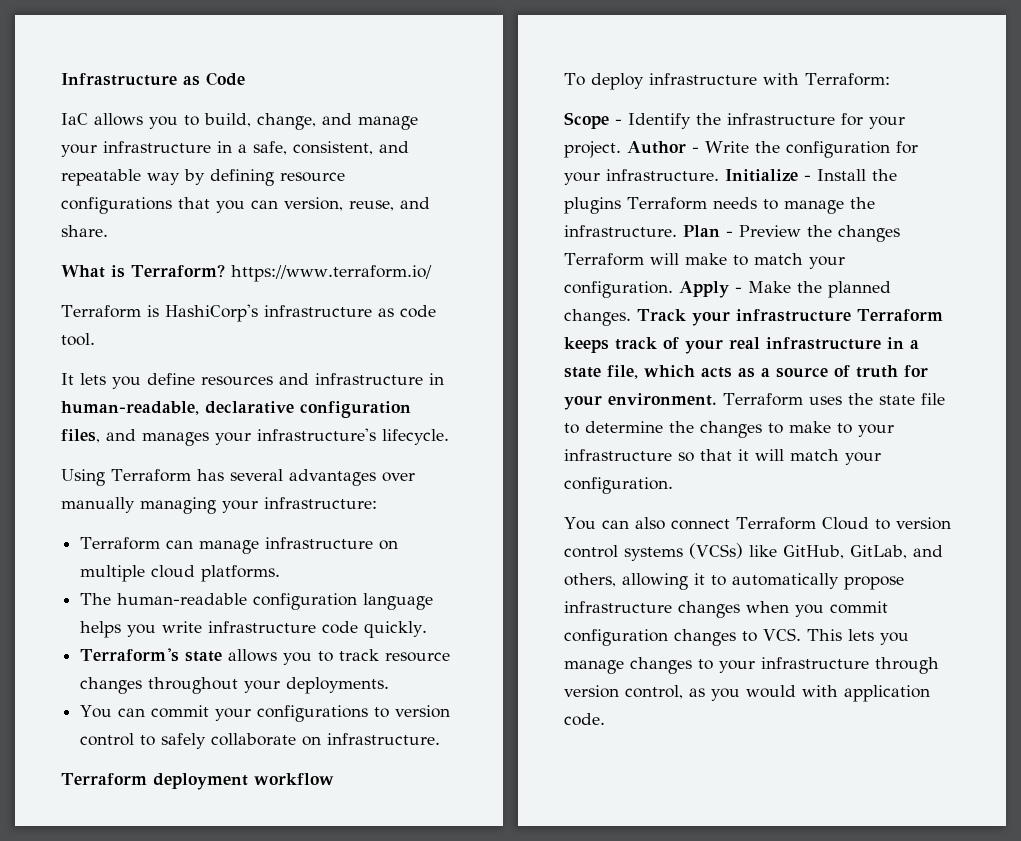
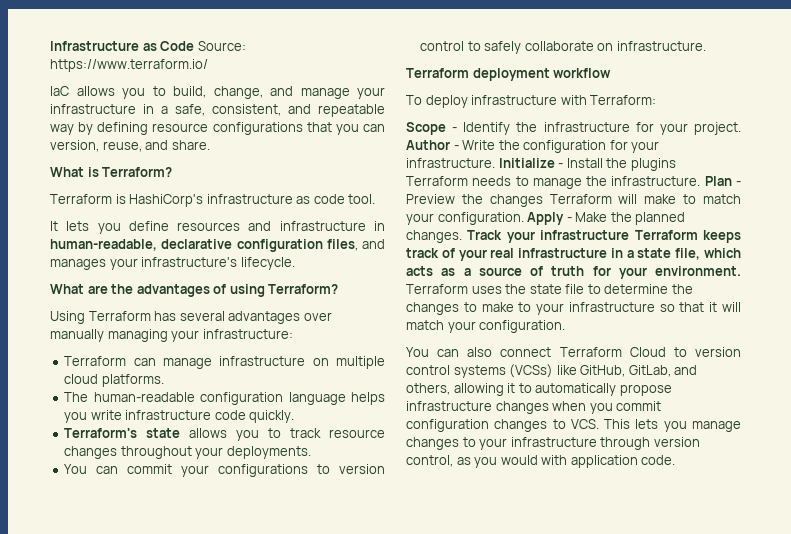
(245, 79) none -> [197,41,246,51] [50,59,208,72] Source: https://www.terraform.io/
[230,265,432,282] https://www.terraform.io/ -> (173, 172) none
(449, 437) none -> [50,284,339,297] // What are the advantages of using Terraform?

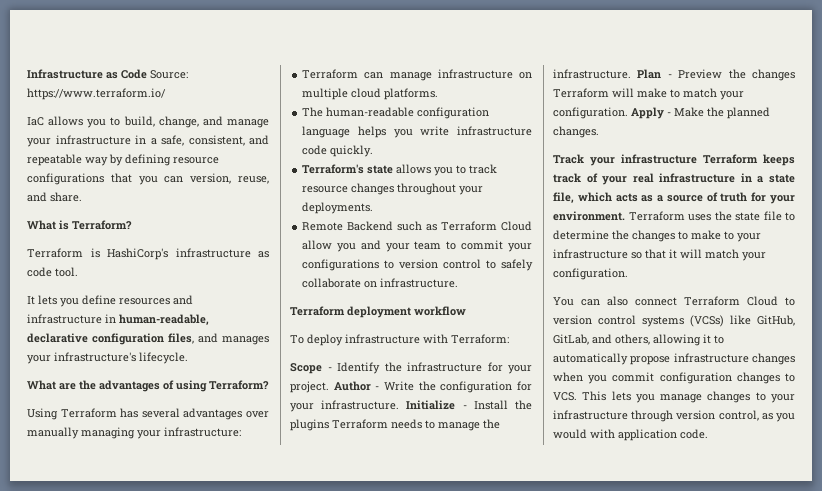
[64,464,119,474] You can -> [302,221,532,231] [302,240,457,252] Remote Backend such as Terraform Cloud allow you and your team to
(462, 236) none -> (599, 132) //

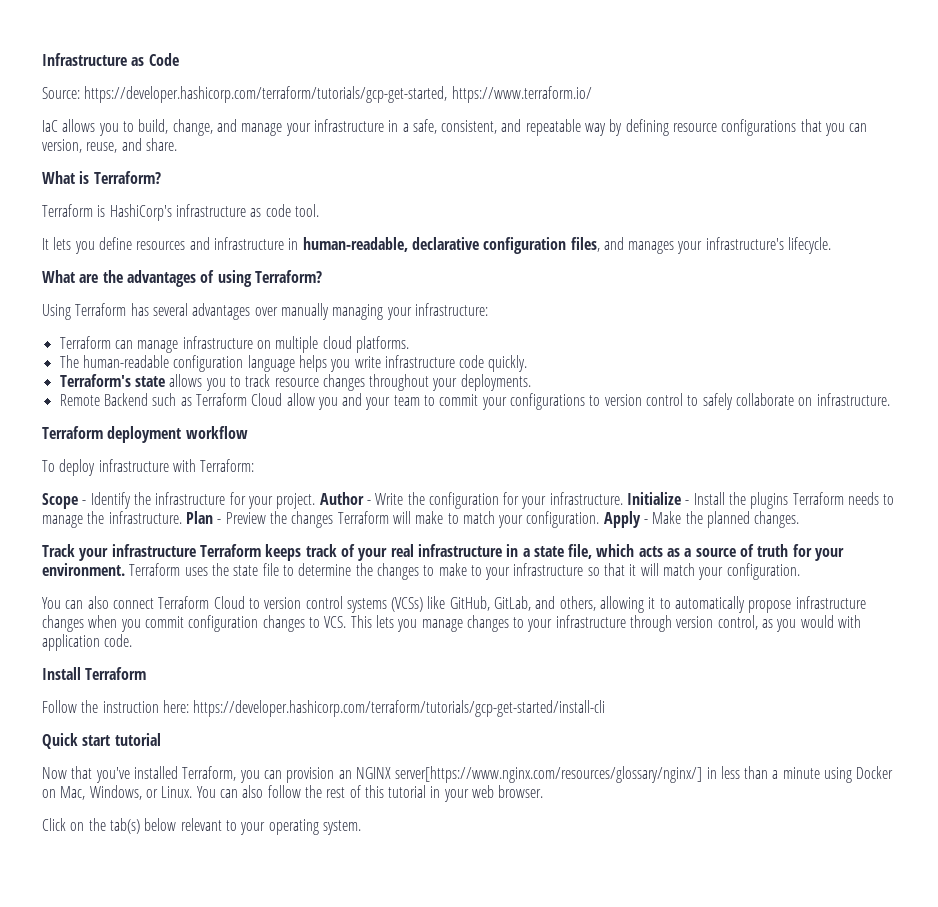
[150,70,188,79] Source: -> [42,86,448,103] // Source: https://developer.hashicorp.com/terraform/tutorials/gcp-get-started,
(708, 434) none -> [42,667,147,680] [42,700,606,717] [42,733,161,749] [42,766,894,783] [42,785,544,802] [42,818,361,835] // Install Terraform // Follow the instruction here: https://developer.hashicorp.com/terraform/tutorials/gcp-get-started/install-cli // Quick start tutorial // Now that you've installed Terraform, you can provision an NGINX server[https://www.nginx.com/resources/glossary/nginx/] in less than a minute using Docker on Mac, Windows, or Linux. You can also follow the rest of this tutorial in your web browser. // Click on the tab(s) below relevant to your operating system.

